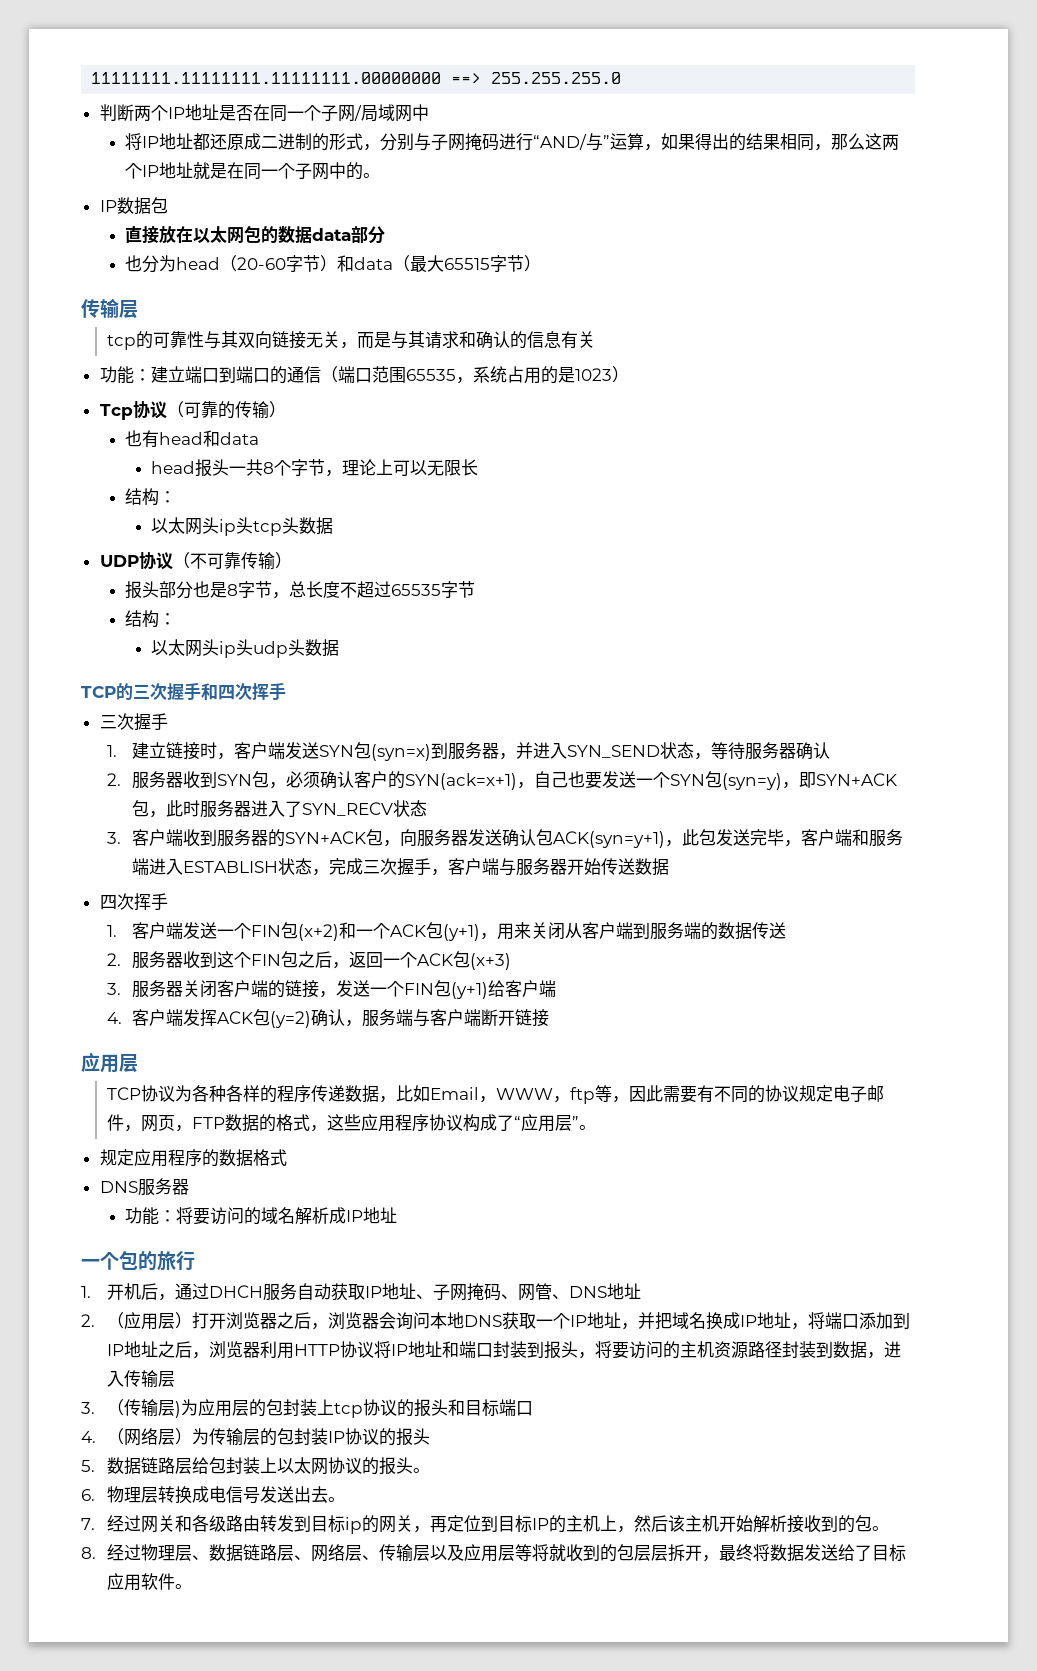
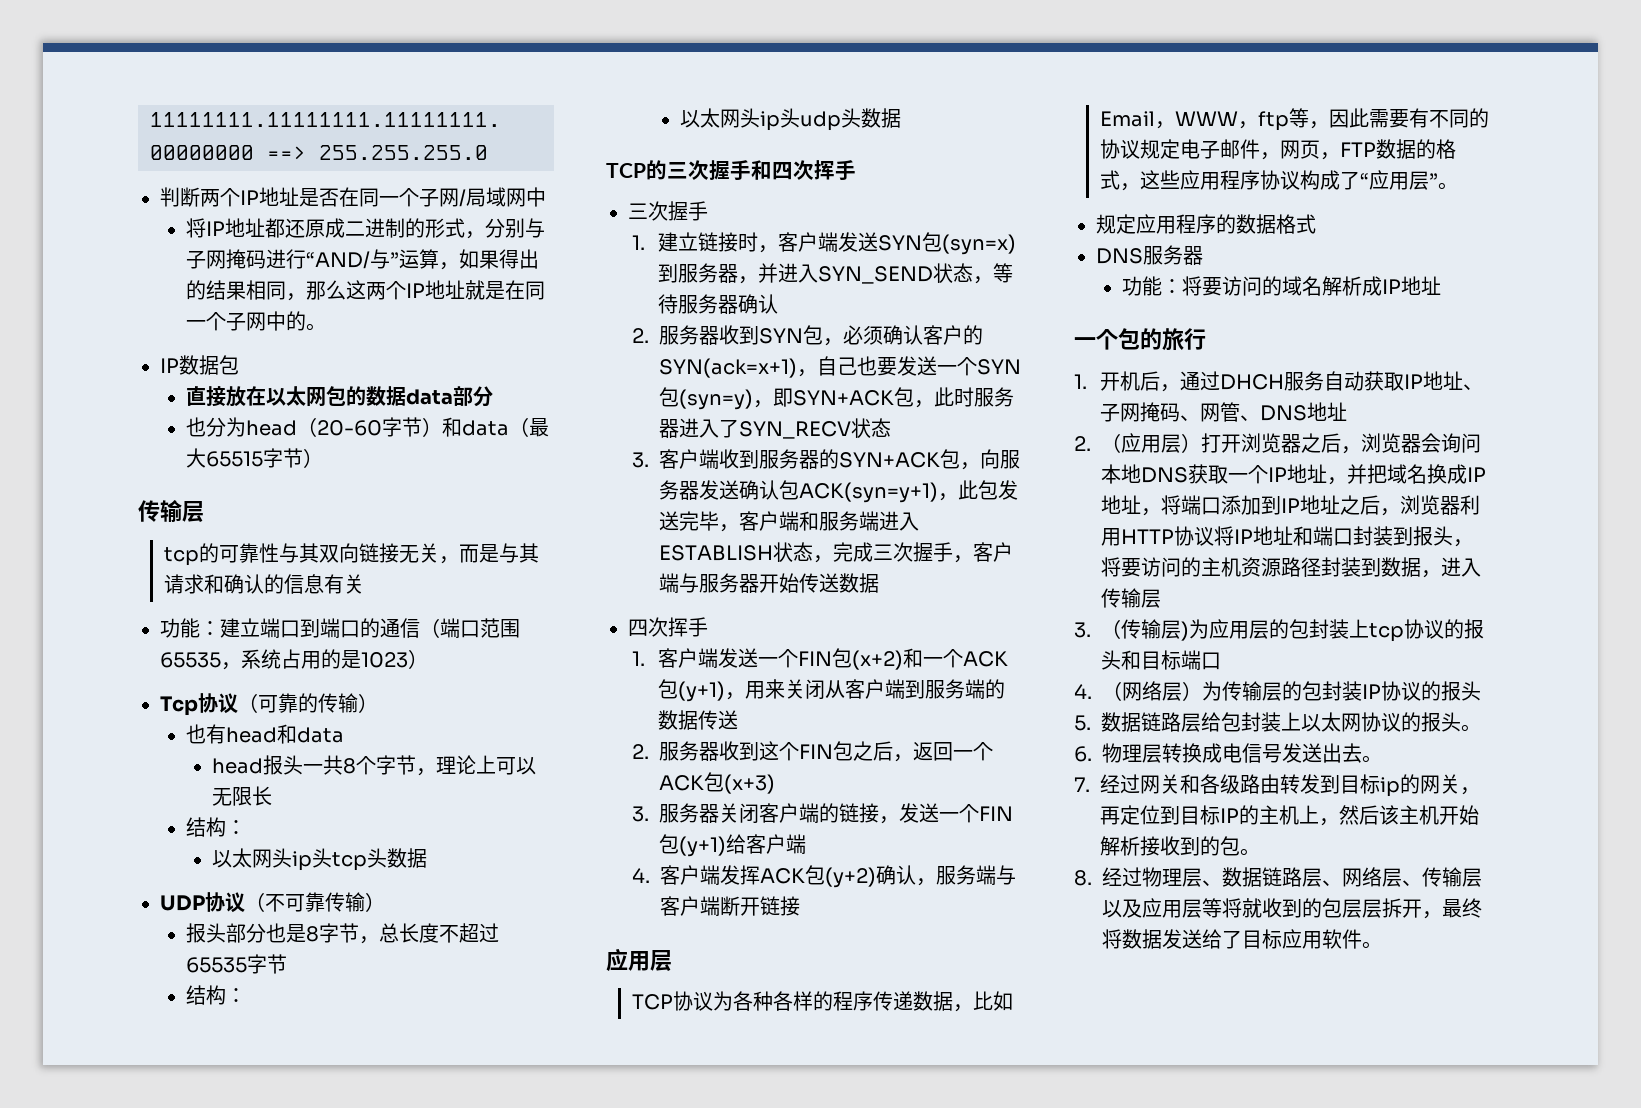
[270,1011,312,1028] (y=2) -> [825,867,877,888] (y+2)

